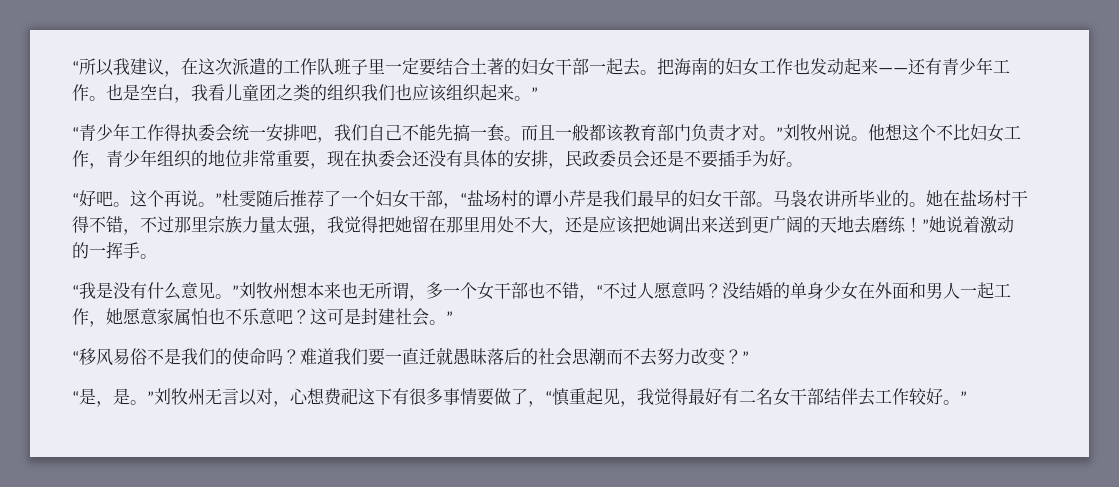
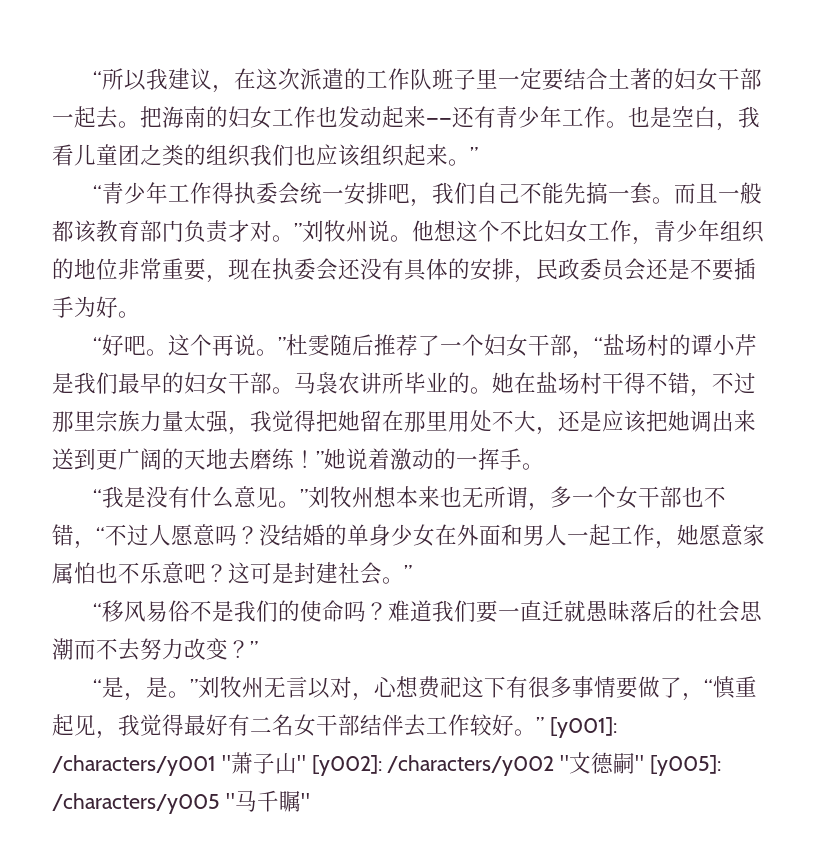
(967, 397) none -> [549,717,617,738] [52,752,722,776] [52,790,310,814] [y001]: /characters/y001 "萧子山" [y002]: /characters/y002 "文德嗣" [y005]: /characters/y005 "马千瞩"

